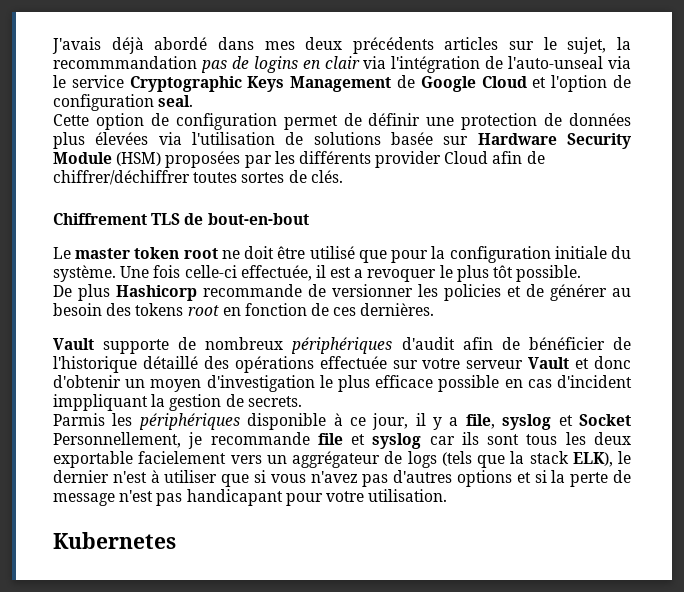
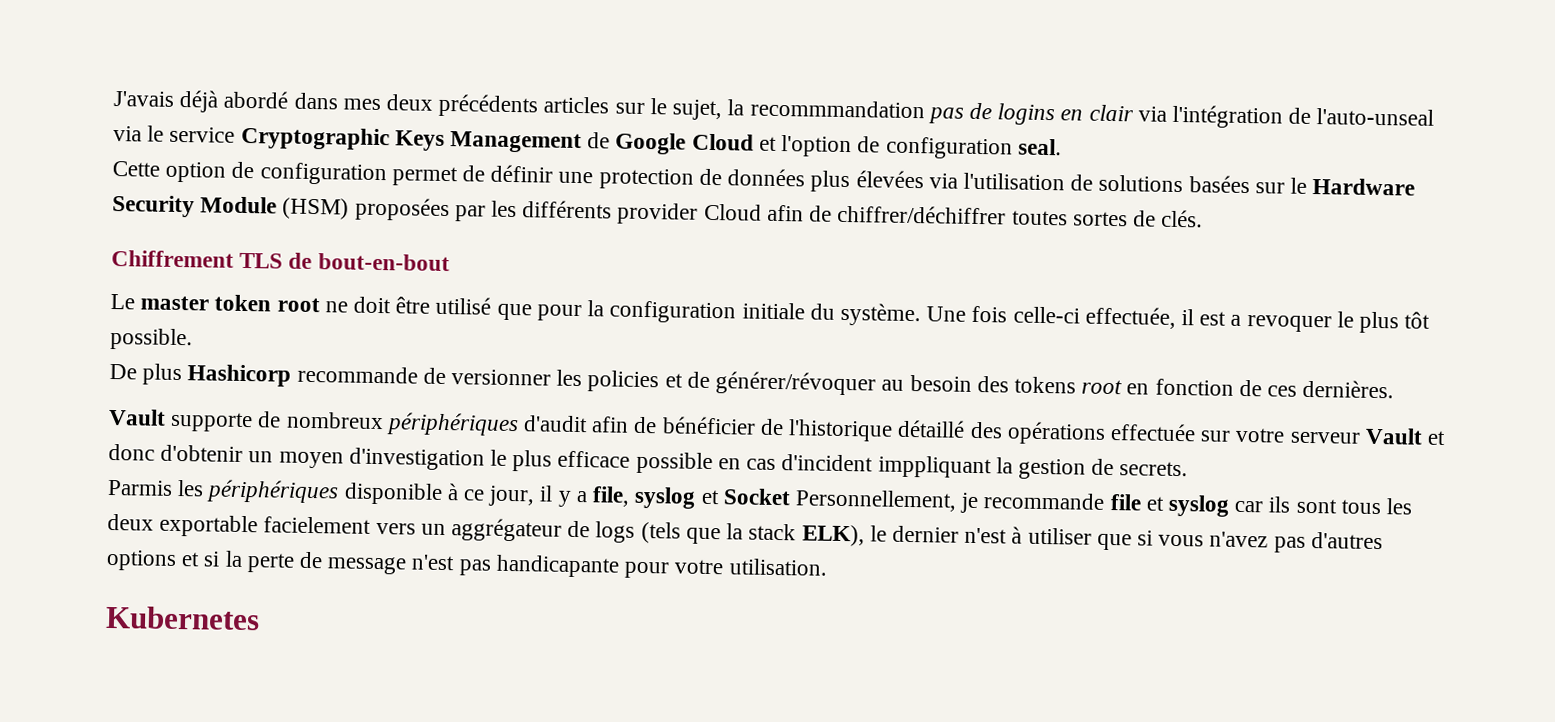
[391,132,469,145] basée sur -> [1188,175,1307,194] basées sur le
[550,284,607,301] générer -> [715,371,877,396] générer/révoquer
[186,489,283,506] handicapant -> [495,554,620,578] handicapante

